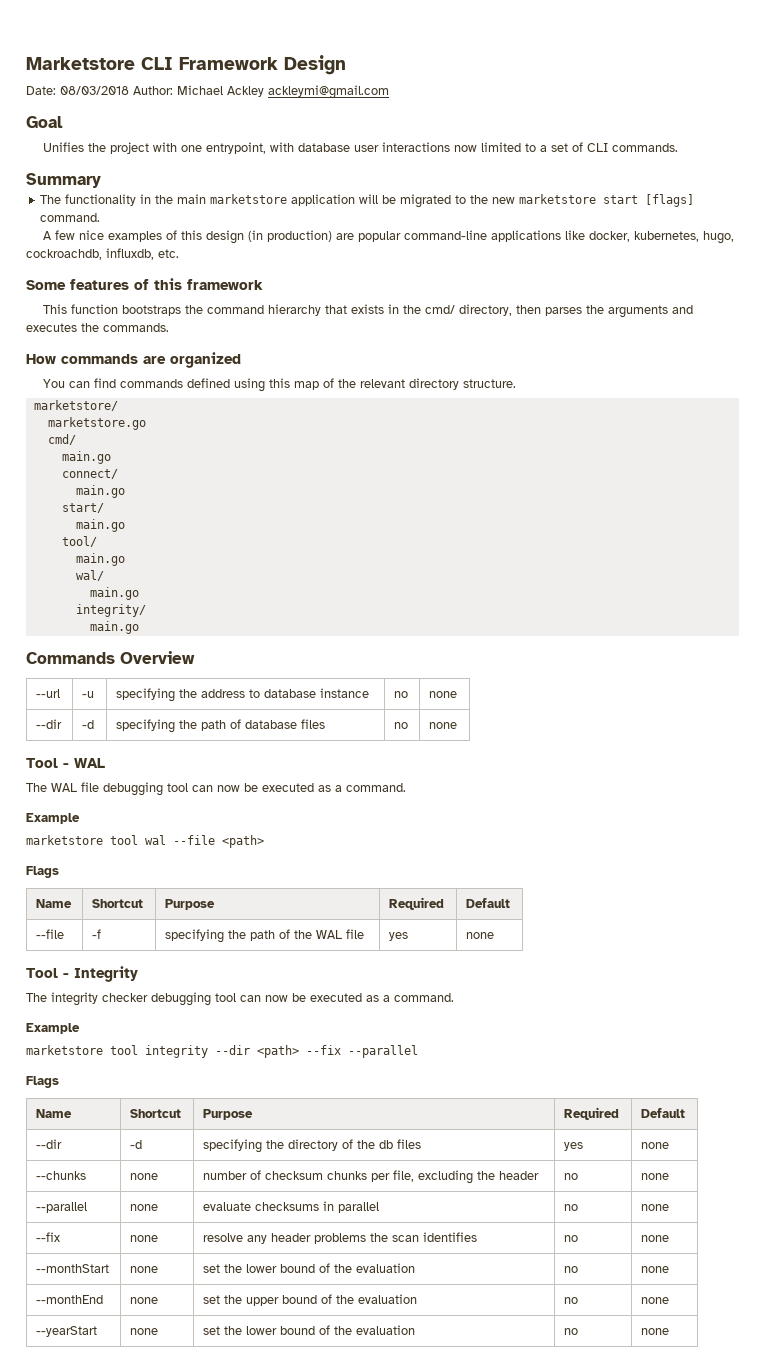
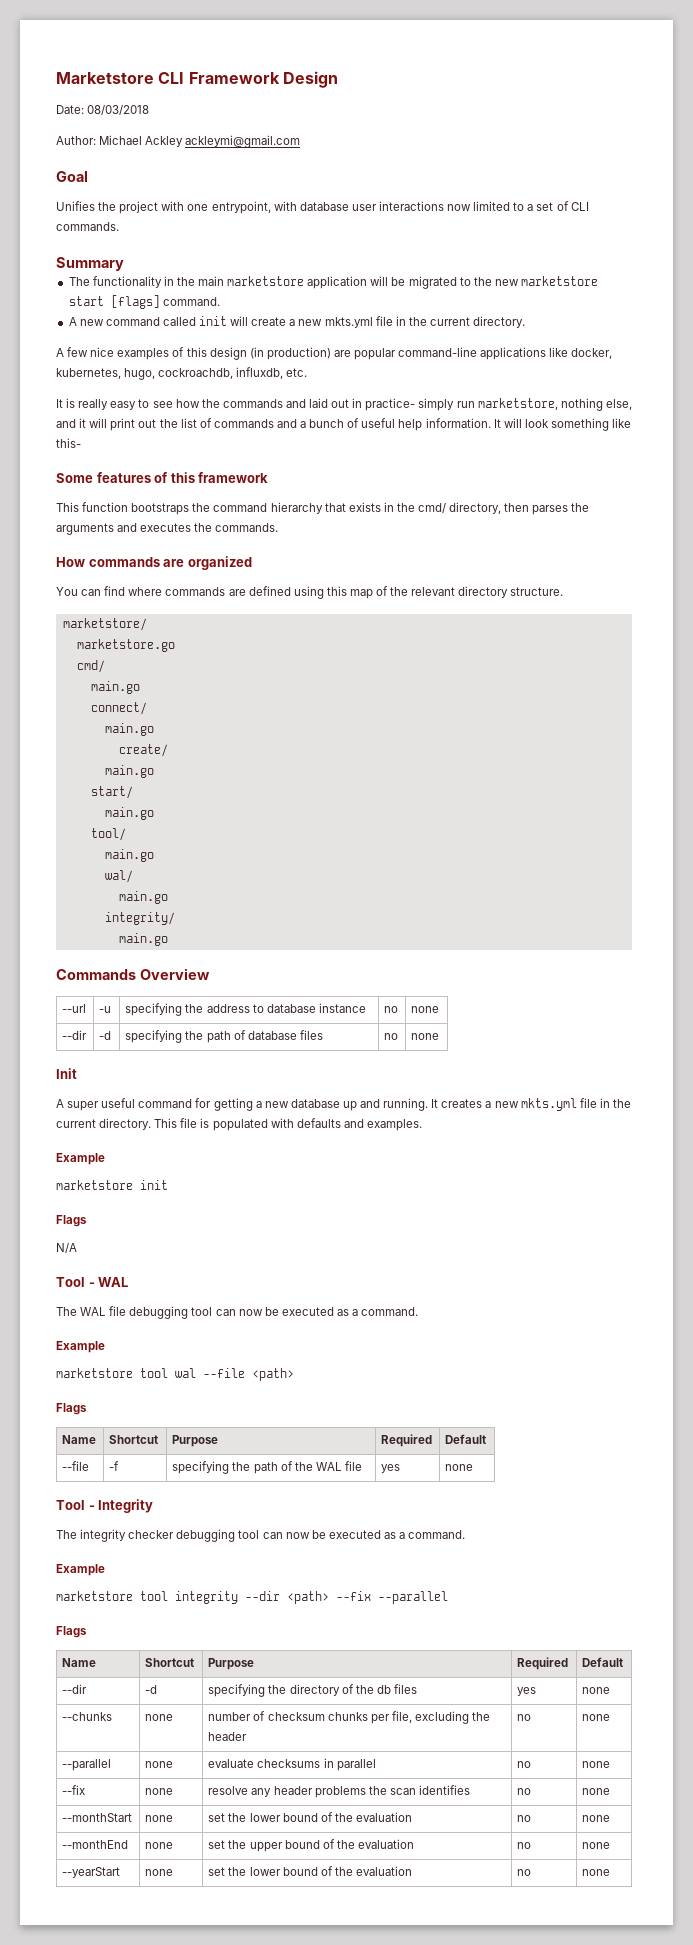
(129, 90) none -> (150, 110) //
(101, 217) none -> [68,316,526,328] // A new command called init will create a new mkts.yml file in the current directory.
(179, 253) none -> [56,398,632,411] [56,418,632,431] [56,438,81,448] // It is really easy to see how the commands and laid out in practice- simply run marketstore, nothing else, and it will print out the list of commands and a bunch of useful help information. It will look something like this-
[119,379,183,388] commands -> [128,587,246,596] where commands are
(125, 491) none -> [118,744,168,757] [104,765,154,778] // create/ // main.go
(458, 725) none -> [56,1068,77,1079] [56,1098,631,1111] [56,1118,422,1131] [56,1153,105,1165] [56,1180,168,1190] [56,1215,87,1227] [56,1243,77,1254] // Init // A super useful command for getting a new database up and running. It creates a new mkts.yml file in the current directory. This file is populated with defaults and examples. // Example // marketstore init // Flags // N/A

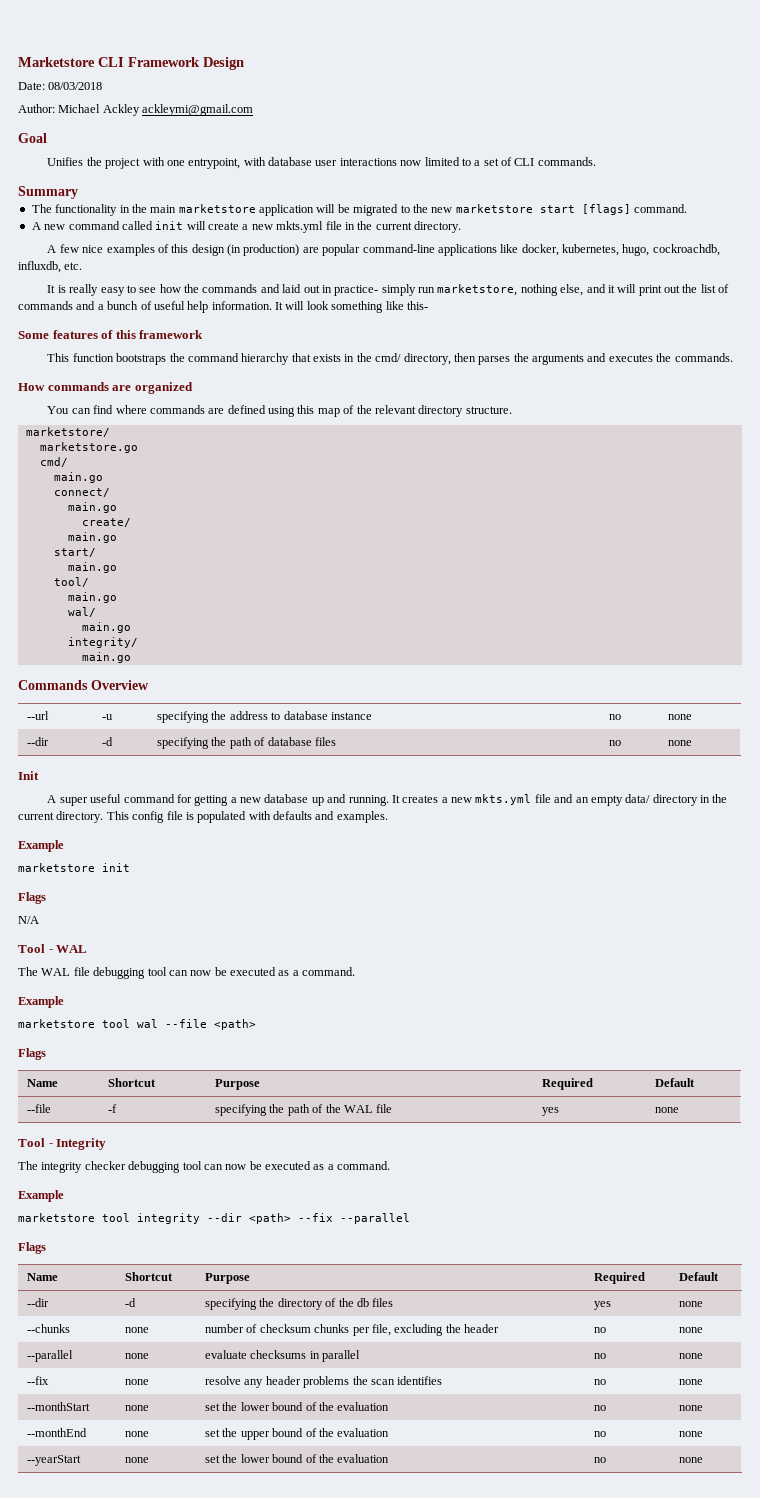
(597, 1103) none -> [554,794,698,806] and an empty data/ directory
(178, 1123) none -> [132,811,165,823] config

